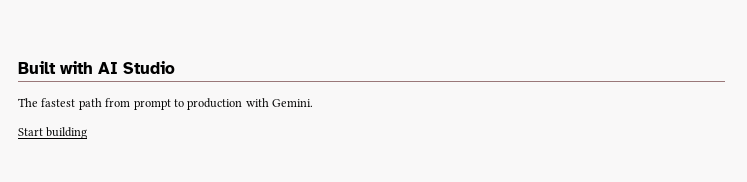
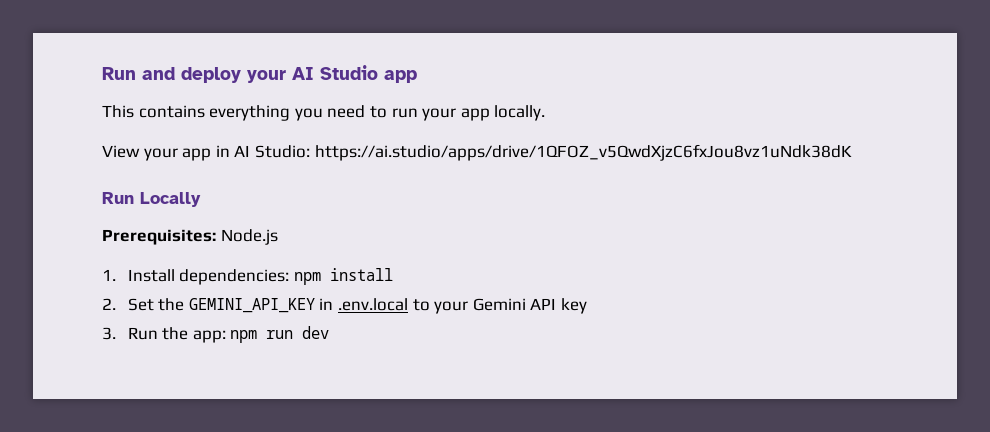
[18,61,175,74] [18,98,313,110] [18,127,88,139] Built with AI Studio // The fastest path from prompt to production with Gemini. // Start building -> [102,65,417,83] [102,105,546,121] [102,144,852,161] [102,192,201,207] [102,229,278,245] [102,268,393,285] [102,298,587,314] [102,326,330,343] Run and deploy your AI Studio app // This contains everything you need to run your app locally. // View your app in AI Studio: https://ai.studio/apps/drive/1QFOZ_v5QwdXjzC6fxJou8vz1uNdk38dK // Run Locally // Prerequisites: Node.js // 1. Install dependencies: npm install // 2. Set the GEMINI_API_KEY in .env.local to your Gemini API key // 3. Run the app: npm run dev

